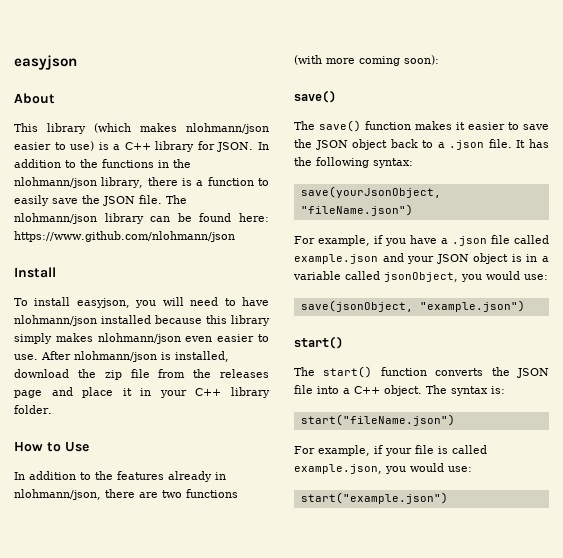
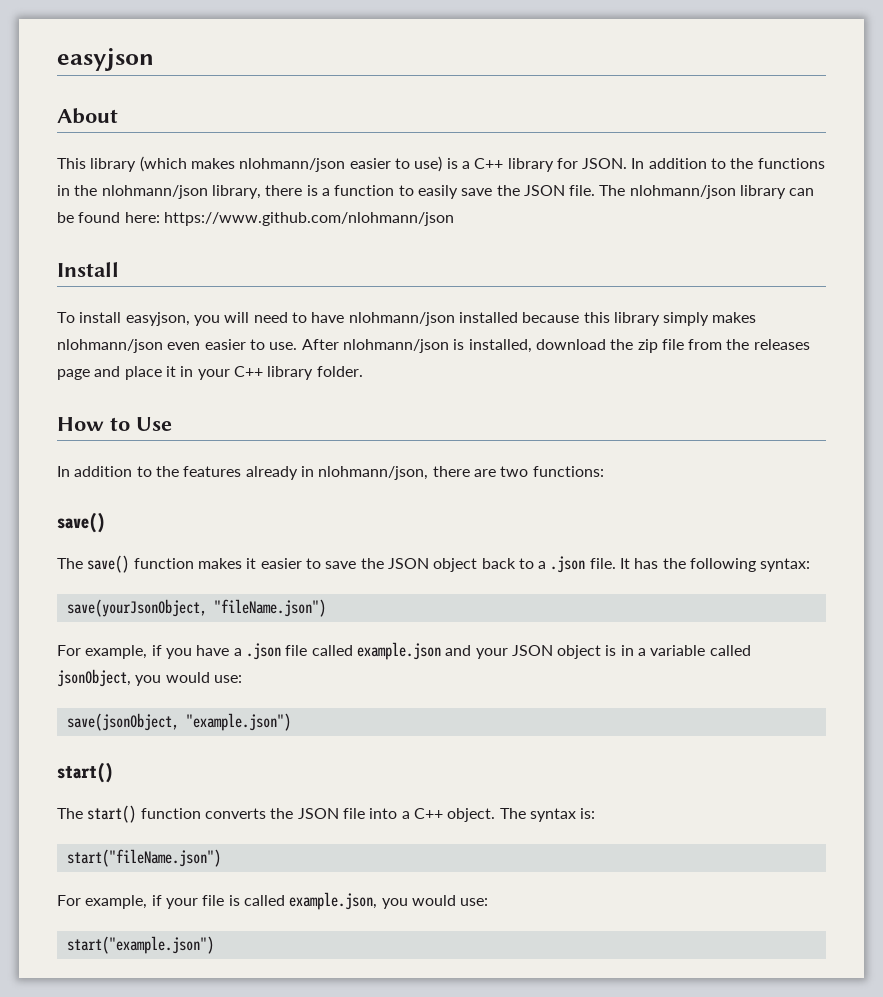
[186,489,238,498] [294,55,439,66] functions (with more coming soon): -> [532,466,604,477] functions:

